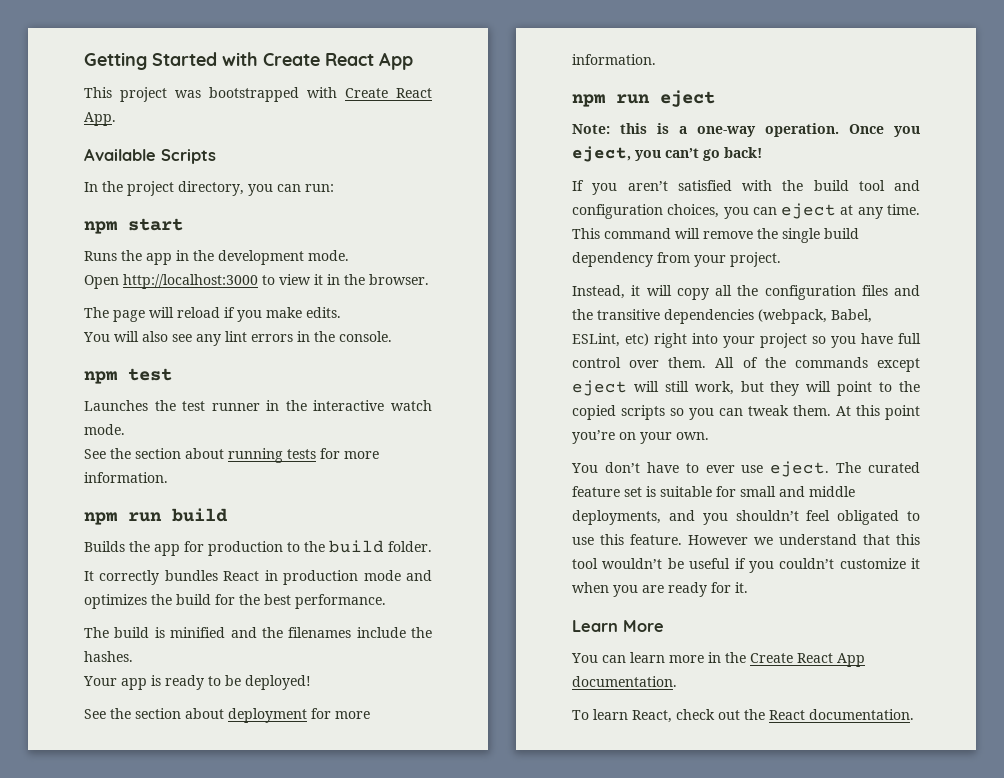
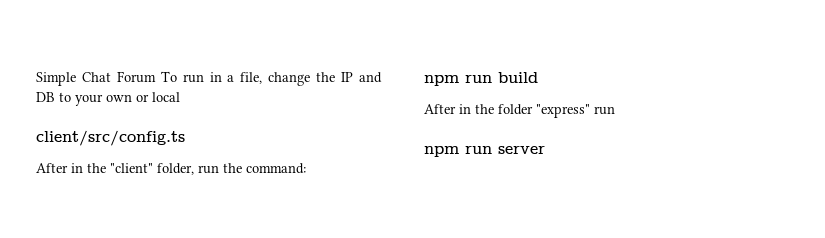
[84,52,413,70] [84,87,432,102] [84,112,116,126] [84,148,216,164] [84,181,334,196] [84,218,183,234] [84,250,349,265] [84,274,429,289] [84,307,341,322] [83,331,392,346] [84,368,172,384] [84,400,432,411] [84,424,125,435] [84,448,379,463] [84,472,168,483] [84,508,228,525] [84,540,432,556] [84,570,432,585] [84,594,386,609] [84,627,432,638] [84,651,133,662] [83,675,311,690] [84,708,370,723] [572,54,656,65] [572,90,715,107] [572,123,920,137] [572,146,762,162] [572,180,920,195] [572,203,920,219] [572,228,859,243] [572,252,781,267] [572,285,920,300] [572,309,872,324] [572,333,921,348] [572,357,920,372] [572,380,920,396] [572,405,920,420] [572,430,709,444] [571,461,920,477] [572,486,855,497] [572,510,920,525] [572,534,920,545] [572,558,920,573] [572,582,748,597] [572,620,664,632] [571,652,865,667] [572,676,677,687] [572,709,914,723] Getting Started with Create React App // This project was bootstrapped with Create React App. // Available Scripts // In the project directory, you can run: // npm start // Runs the app in the development mode. // Open http://localhost:3000 to view it in the browser. // The page will reload if you make edits. // You will also see any lint errors in the console. // npm test // Launches the test runner in the interactive watch mode. // See the section about running tests for more information. // npm run build // Builds the app for production to the build folder. // It correctly bundles React in production mode and optimizes the build for the best performance. // The build is minified and the filenames include the hashes. // Your app is ready to be deployed! // See the section about deployment for more information. // npm run eject // Note: this is a one-way operation. Once you eject, you can’t go back! // If you aren’t satisfied with the build tool and configuration choices, you can eject at any time. This command will remove the single build dependency from your project. // Instead, it will copy all the configuration files and the transitive dependencies (webpack, Babel, ESLint, etc) right into your project so you have full control over them. All of the commands except eject will still work, but they will point to the copied scripts so you can tweak them. At this point you’re on your own. // You don’t have to ever use eject. The curated feature set is suitable for small and middle deployments, and you shouldn’t feel obligated to use this feature. However we understand that this tool wouldn’t be useful if you couldn’t customize it when you are ready for it. // Learn More // You can learn more in the Create React App documentation. // To learn React, check out the React documentation. -> [36,71,383,86] [36,92,180,106] [36,130,185,146] [36,163,306,175] [424,72,538,86] [424,104,615,118] [424,146,545,157] Simple Chat Forum To run in a file, change the IP and DB to your own or local // client/src/config.ts // After in the "client" folder, run the command: // npm run build // After in the folder "express" run // npm run server

